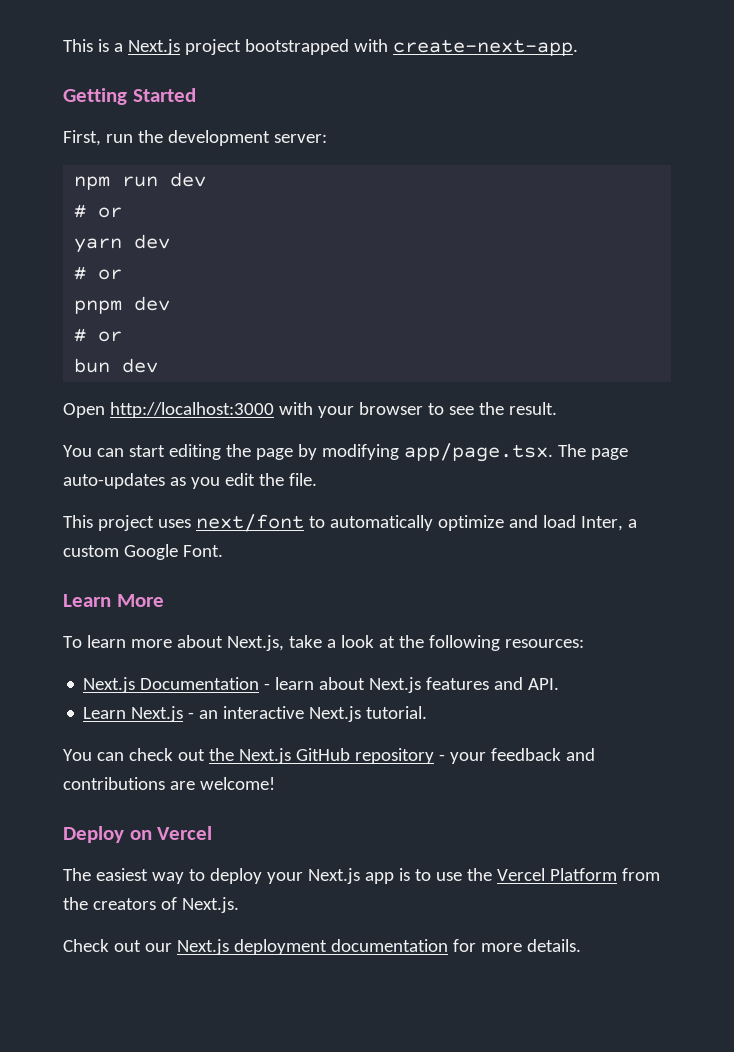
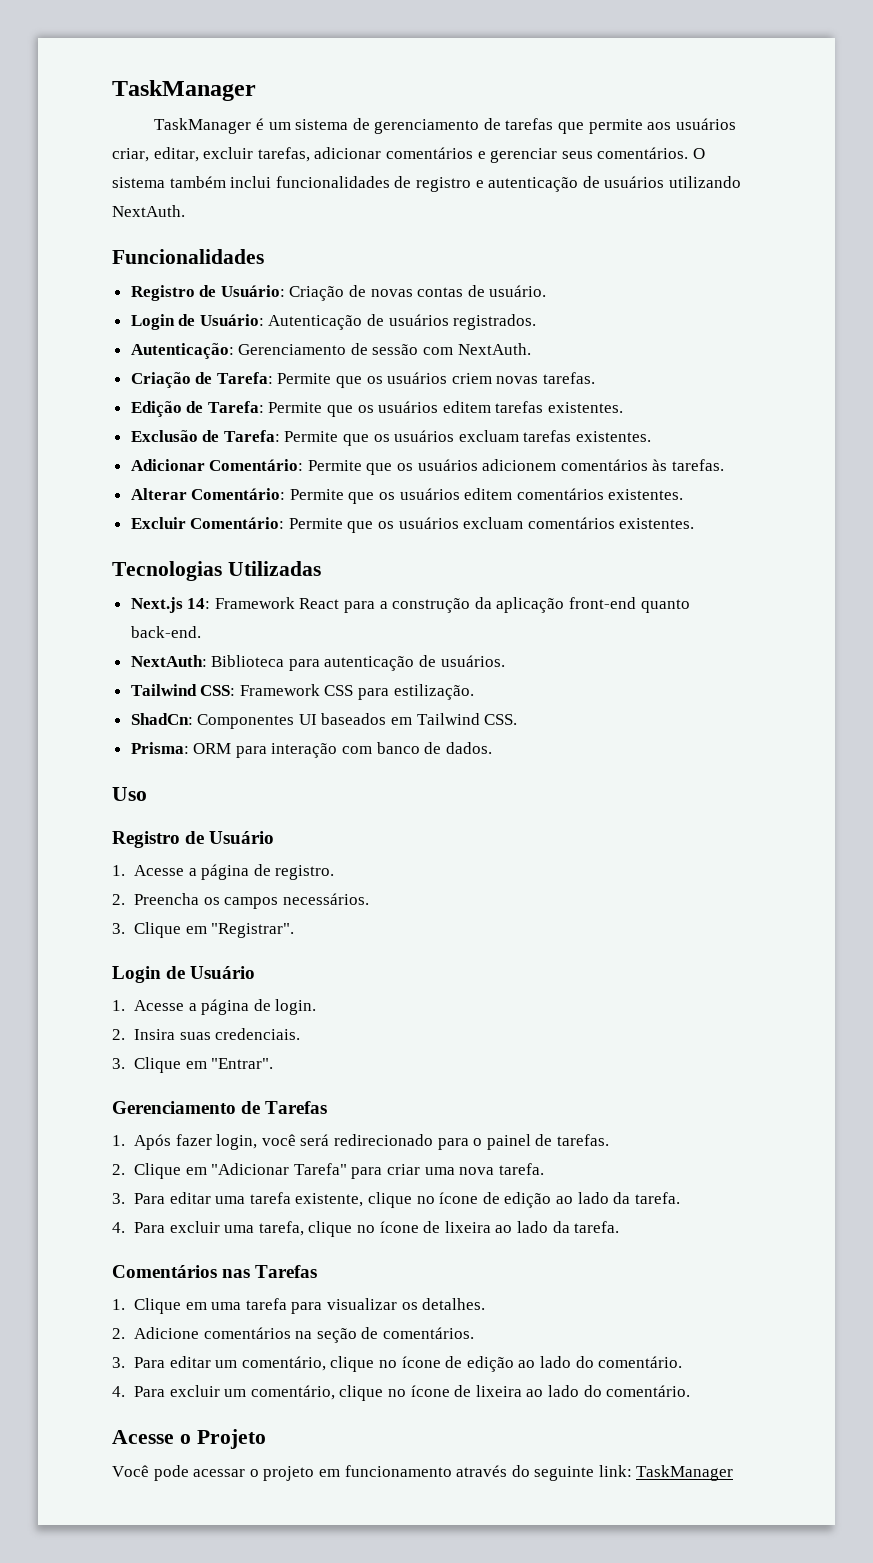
[63,39,578,56] [63,88,196,105] [63,130,327,146] [74,172,207,190] [74,204,123,218] [74,234,171,253] [74,266,123,280] [74,296,171,314] [74,328,123,342] [74,358,159,373] [63,402,557,418] [63,443,628,462] [63,473,317,489] [63,514,637,532] [63,544,223,560] [63,594,164,607] [63,635,584,651] [83,677,560,693] [83,706,428,722] [63,748,595,764] [63,777,275,790] [63,826,213,843] [63,868,660,884] [63,897,239,913] [63,939,581,955] This is a Next.js project bootstrapped with create-next-app. // Getting Started // First, run the development server: // npm run dev // # or // yarn dev // # or // pnpm dev // # or // bun dev // Open http://localhost:3000 with your browser to see the result. // You can start editing the page by modifying app/page.tsx. The page auto-updates as you edit the file. // This project uses next/font to automatically optimize and load Inter, a custom Google Font. // Learn More // To learn more about Next.js, take a look at the following resources: // Next.js Documentation - learn about Next.js features and API. // Learn Next.js - an interactive Next.js tutorial. // You can check out the Next.js GitHub repository - your feedback and contributions are welcome! // Deploy on Vercel // The easiest way to deploy your Next.js app is to use the Vercel Platform from the creators of Next.js. // Check out our Next.js deployment documentation for more details. -> [112,80,256,101] [154,118,736,134] [112,147,705,163] [112,176,741,192] [112,205,185,217] [112,249,264,264] [130,285,547,301] [130,314,537,330] [130,343,531,359] [130,372,596,388] [130,401,624,417] [130,430,652,446] [130,459,725,475] [130,488,684,504] [130,517,695,533] [112,561,321,581] [130,597,690,613] [130,626,201,638] [130,655,505,671] [130,684,474,700] [130,713,518,729] [130,742,492,758] [112,787,147,801] [112,831,275,848] [112,864,335,880] [112,893,369,909] [112,922,295,938] [112,966,256,983] [112,999,317,1015] [112,1028,301,1040] [112,1057,274,1073] [112,1101,328,1114] [112,1134,610,1150] [112,1163,544,1179] [112,1192,680,1208] [112,1221,620,1237] [112,1265,318,1278] [112,1298,486,1314] [112,1327,475,1343] [112,1356,683,1372] [112,1385,691,1401] [112,1429,266,1449] [112,1465,734,1481] TaskManager // TaskManager é um sistema de gerenciamento de tarefas que permite aos usuários criar, editar, excluir tarefas, adicionar comentários e gerenciar seus comentários. O sistema também inclui funcionalidades de registro e autenticação de usuários utilizando NextAuth. // Funcionalidades // Registro de Usuário: Criação de novas contas de usuário. // Login de Usuário: Autenticação de usuários registrados. // Autenticação: Gerenciamento de sessão com NextAuth. // Criação de Tarefa: Permite que os usuários criem novas tarefas. // Edição de Tarefa: Permite que os usuários editem tarefas existentes. // Exclusão de Tarefa: Permite que os usuários excluam tarefas existentes. // Adicionar Comentário: Permite que os usuários adicionem comentários às tarefas. // Alterar Comentário: Permite que os usuários editem comentários existentes. // Excluir Comentário: Permite que os usuários excluam comentários existentes. // Tecnologias Utilizadas // Next.js 14: Framework React para a construção da aplicação front-end quanto back-end. // NextAuth: Biblioteca para autenticação de usuários. // Tailwind CSS: Framework CSS para estilização. // ShadCn: Componentes UI baseados em Tailwind CSS. // Prisma: ORM para interação com banco de dados. // Uso // Registro de Usuário // 1. Acesse a página de registro. // 2. Preencha os campos necessários. // 3. Clique em "Registrar". // Login de Usuário // 1. Acesse a página de login. // 2. Insira suas credenciais. // 3. Clique em "Entrar". // Gerenciamento de Tarefas // 1. Após fazer login, você será redirecionado para o painel de tarefas. // 2. Clique em "Adicionar Tarefa" para criar uma nova tarefa. // 3. Para editar uma tarefa existente, clique no ícone de edição ao lado da tarefa. // 4. Para excluir uma tarefa, clique no ícone de lixeira ao lado da tarefa. // Comentários nas Tarefas // 1. Clique em uma tarefa para visualizar os detalhes. // 2. Adicione comentários na seção de comentários. // 3. Para editar um comentário, clique no ícone de edição ao lado do comentário. // 4. Para excluir um comentário, clique no ícone de lixeira ao lado do comentário. // Acesse o Projeto // Você pode acessar o projeto em funcionamento através do seguinte link: TaskManager

